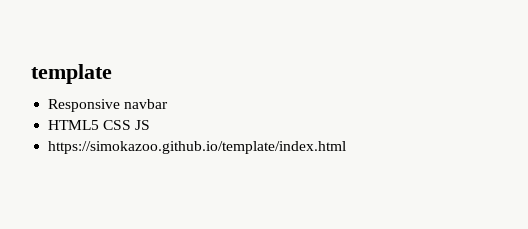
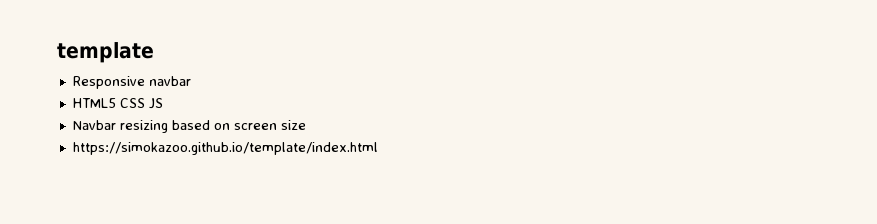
(151, 125) none -> [72,120,306,133] // Navbar resizing based on screen size

